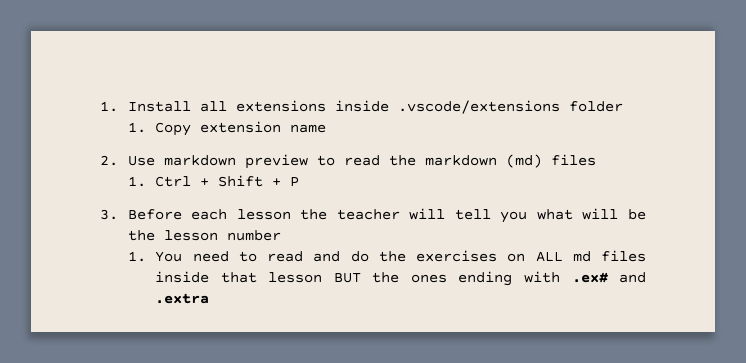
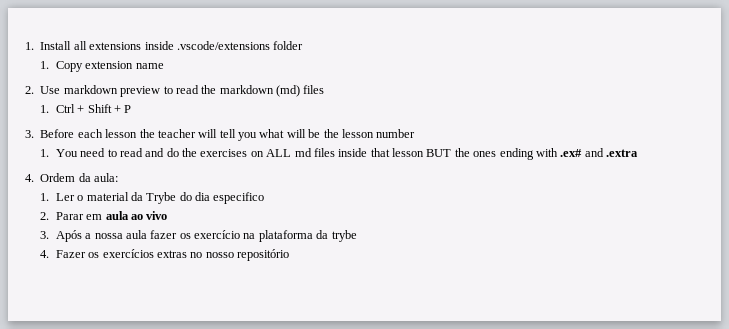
(210, 298) none -> [25,173,119,182] [40,192,265,204] [40,211,168,220] [40,230,357,242] [40,249,290,261] // 4. Ordem da aula: // 1. Ler o material da Trybe do dia especifico // 2. Parar em aula ao vivo // 3. Após a nossa aula fazer os exercício na plataforma da trybe // 4. Fazer os exercícios extras no nosso repositório

